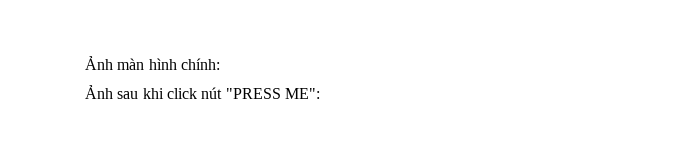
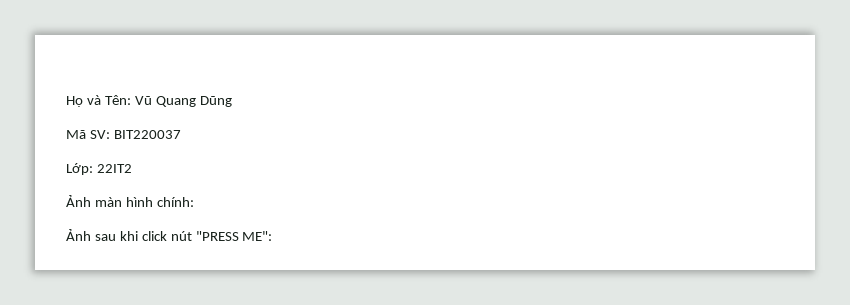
(85, 63) none -> [66,95,232,107] [66,130,181,139] [66,163,132,175] Họ và Tên: Vũ Quang Dũng // Mã SV: BIT220037 // Lớp: 22IT2 //

